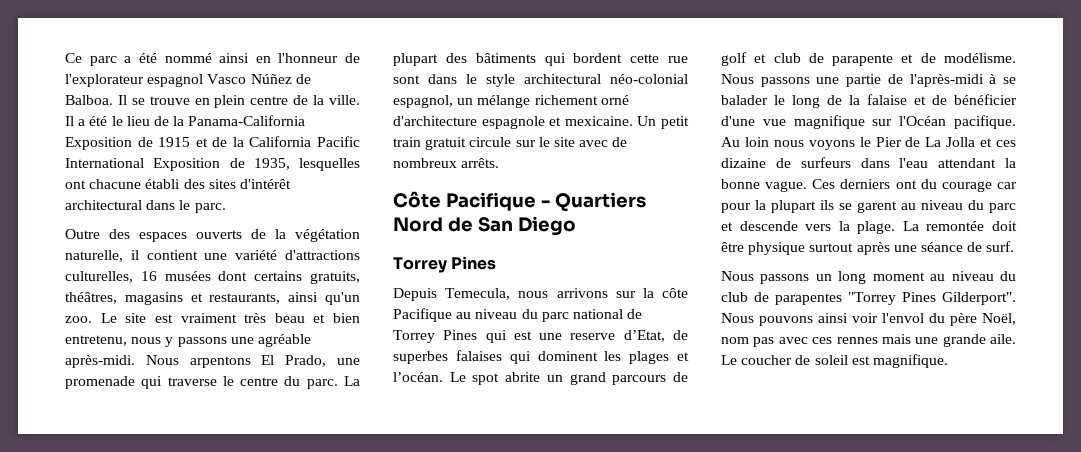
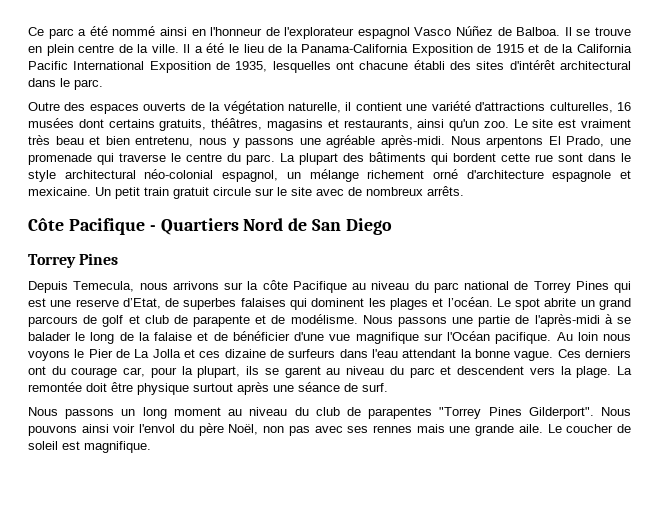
[997,182,1017,189] car -> [123,367,146,377] car,
[771,200,816,213] plupart -> [197,366,241,378] plupart,
[739,221,798,231] descende -> [457,366,525,375] descendent
[721,337,749,344] nom -> [263,426,285,433] non
[812,337,833,344] ces -> [347,426,369,433] ses

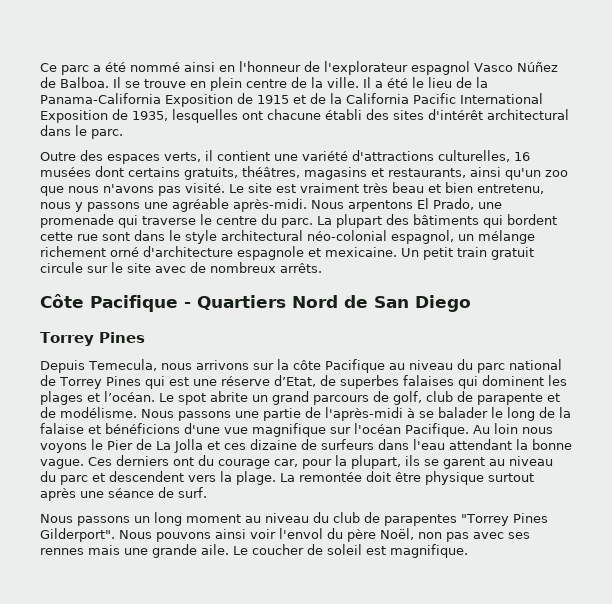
[143,101,341,114] ouverts de la végétation naturelle, -> [164,152,201,162] verts,
[483,121,509,128] zoo. -> [545,170,568,177] [40,183,225,196] zoo que nous n'avons pas visité.
[75,299,119,307] reserve -> [220,376,270,386] réserve
[102,315,140,327] golf et -> [393,391,422,405] golf,
[213,331,290,341] de bénéficier -> [105,423,180,434] bénéficions
[447,331,552,344] l'Océan pacifique. -> [354,423,469,437] l'océan Pacifique.

